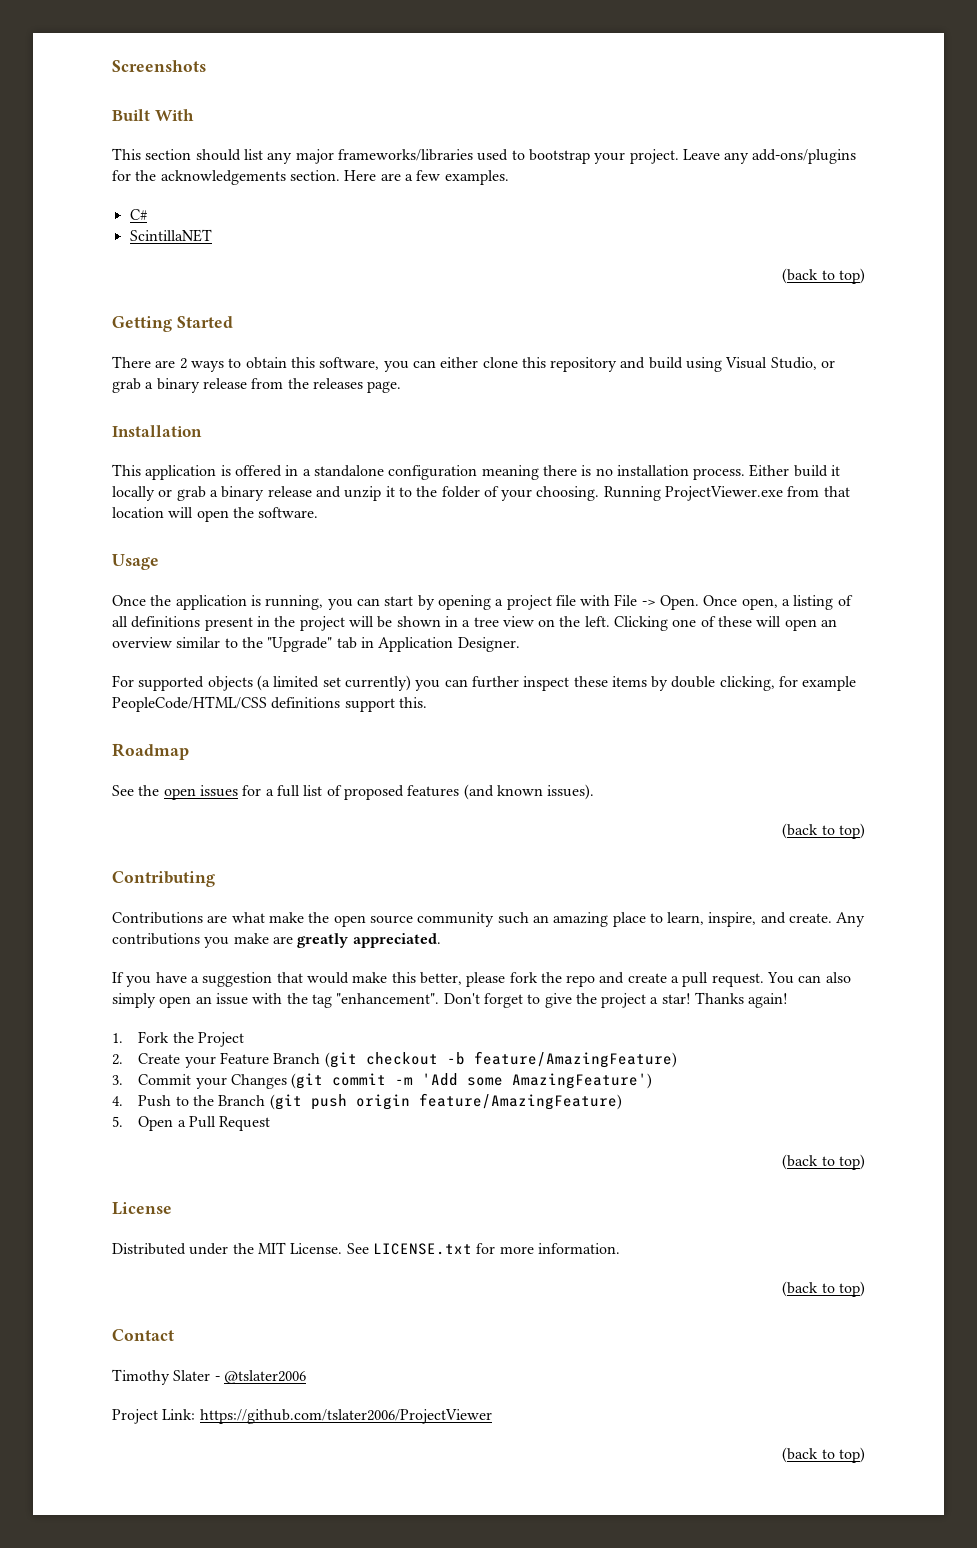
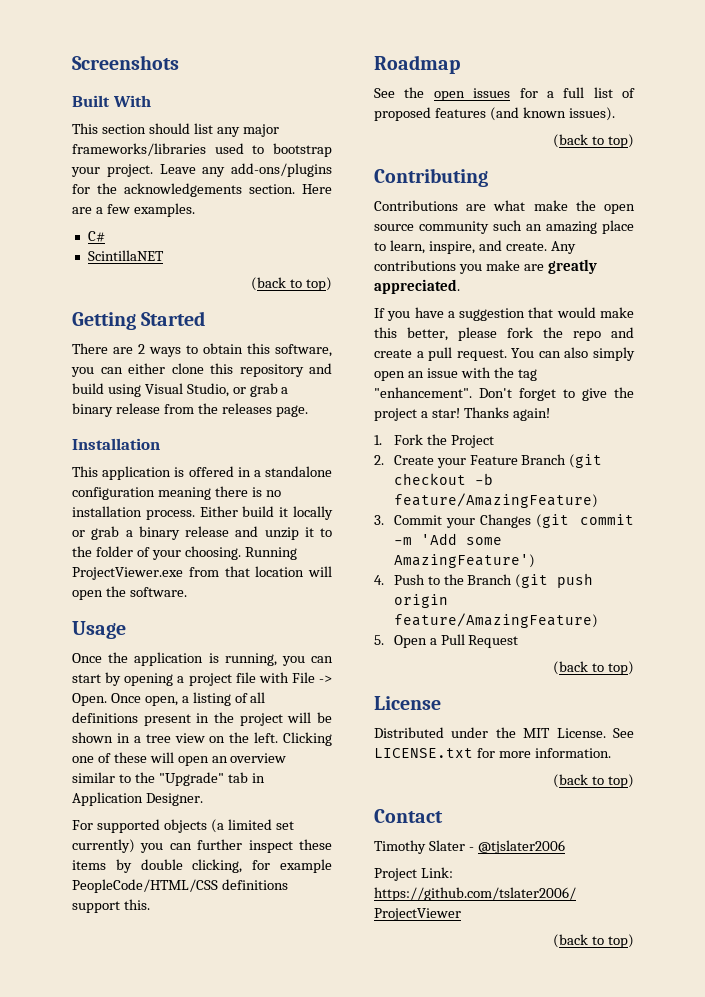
[223,1370,306,1384] @tslater2006 -> [477,840,565,854] @tjslater2006

